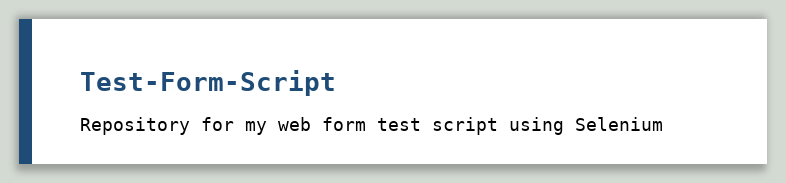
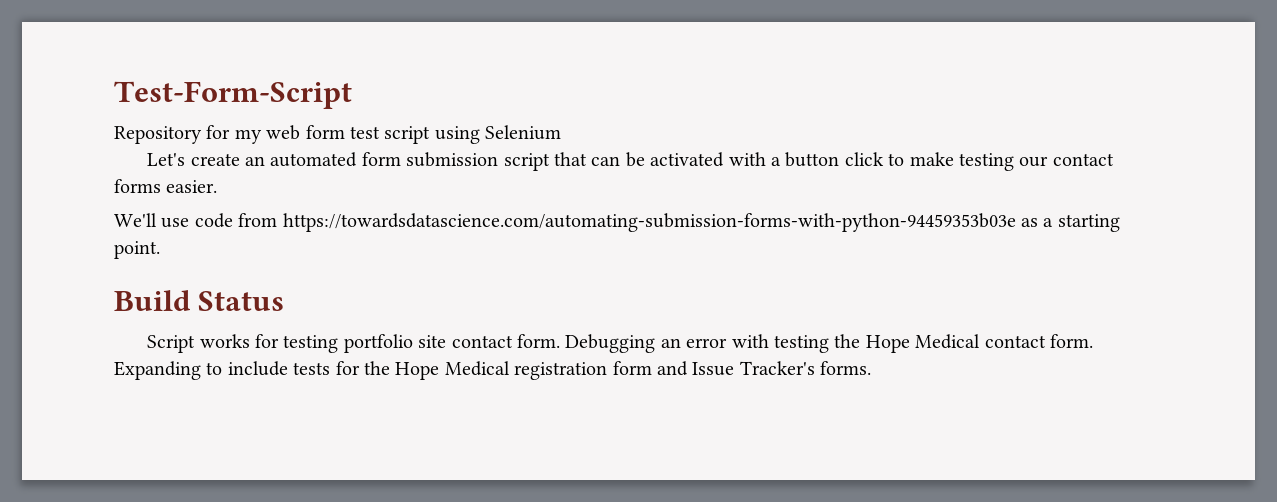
(663, 124) none -> [147,152,1114,171] [114,179,218,193] [114,213,1120,232] [114,241,160,259] [114,290,285,311] [147,334,1094,353] [114,361,872,380] // Let's create an automated form submission script that can be activated with a button click to make testing our contact forms easier. // We'll use code from https://towardsdatascience.com/automating-submission-forms-with-python-94459353b03e as a starting point. // Build Status // Script works for testing portfolio site contact form. Debugging an error with testing the Hope Medical contact form. Expanding to include tests for the Hope Medical registration form and Issue Tracker's forms.

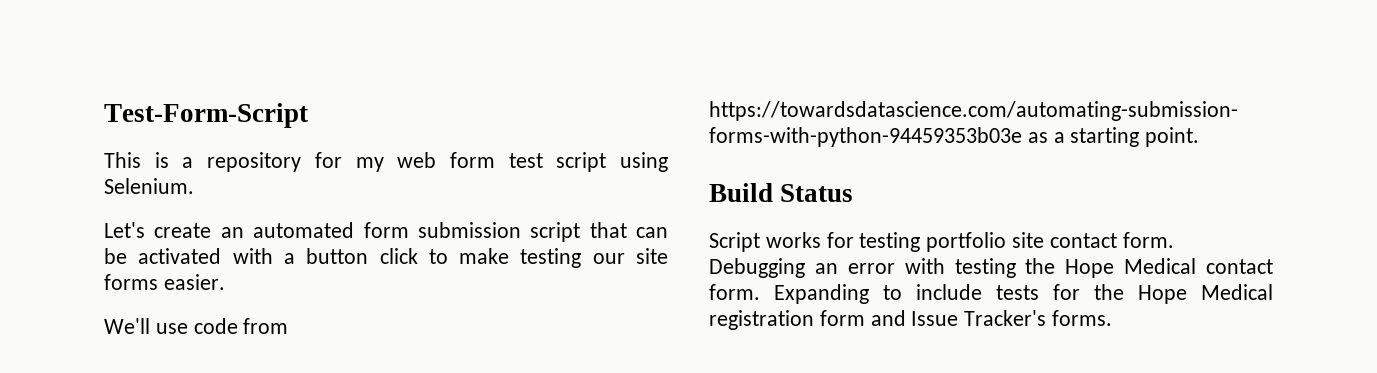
[114,126,202,144] Repository -> [104,152,302,172] This is a repository
[485,125,562,140] Selenium -> [104,178,194,194] Selenium.
[1052,153,1114,166] contact -> [636,248,668,264] site

